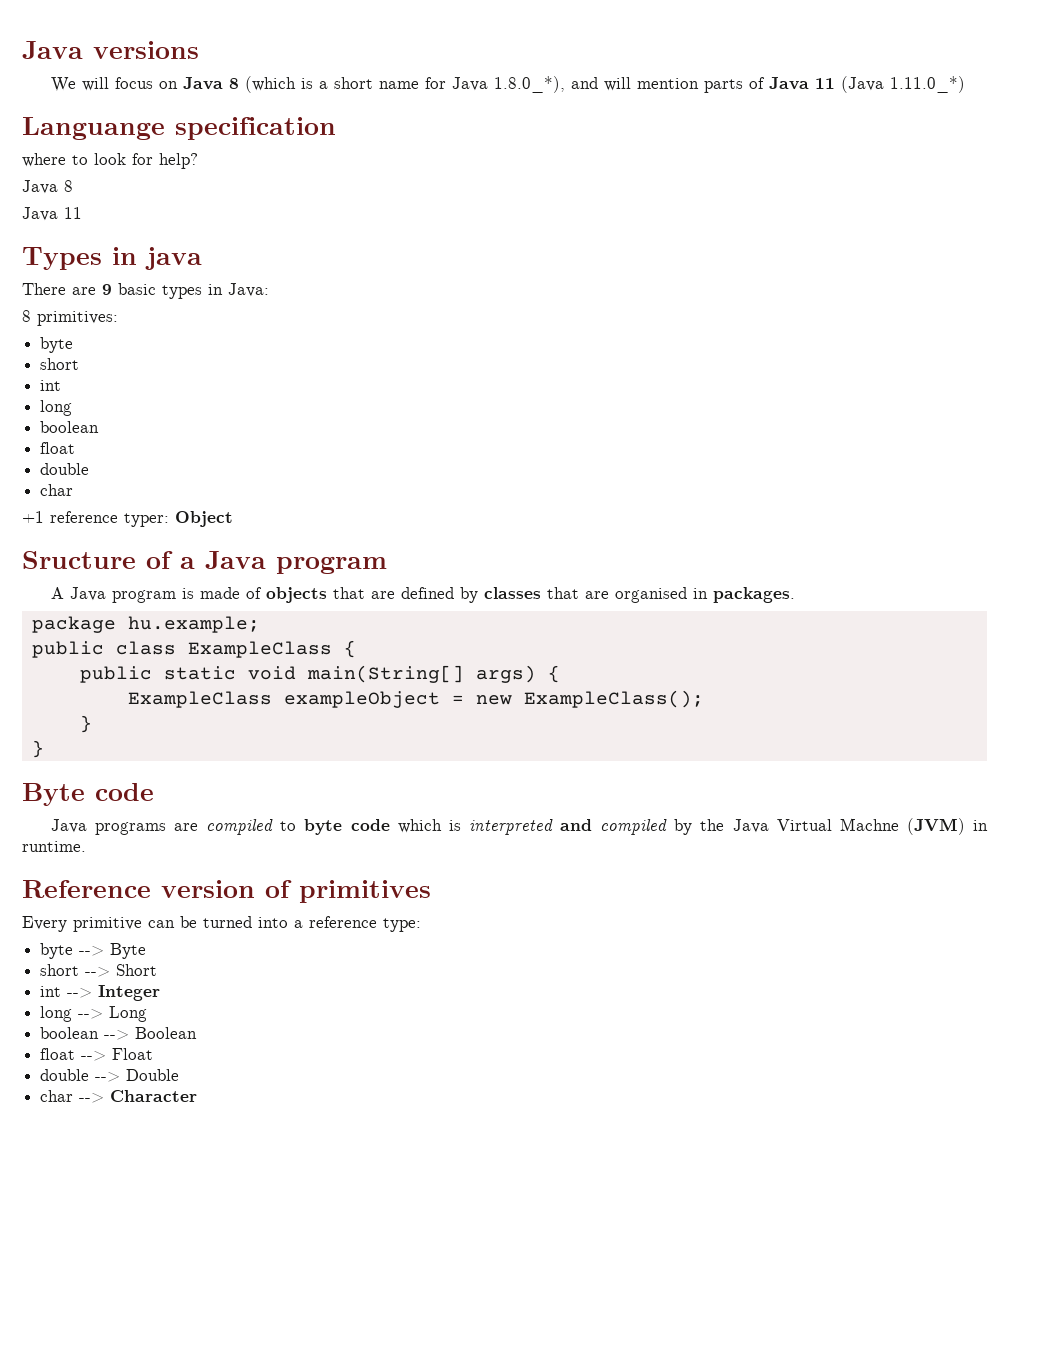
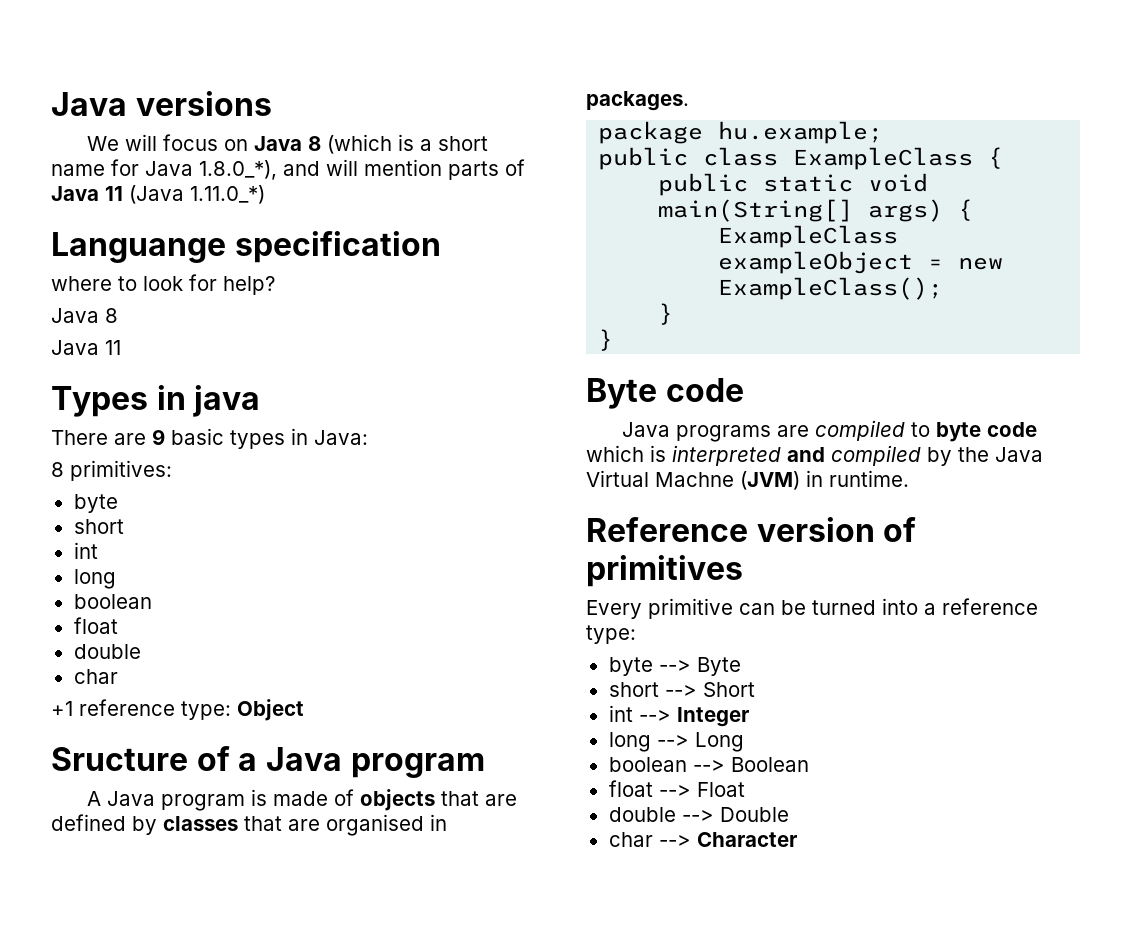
[124,513,169,527] typer: -> [181,701,231,720] type:

